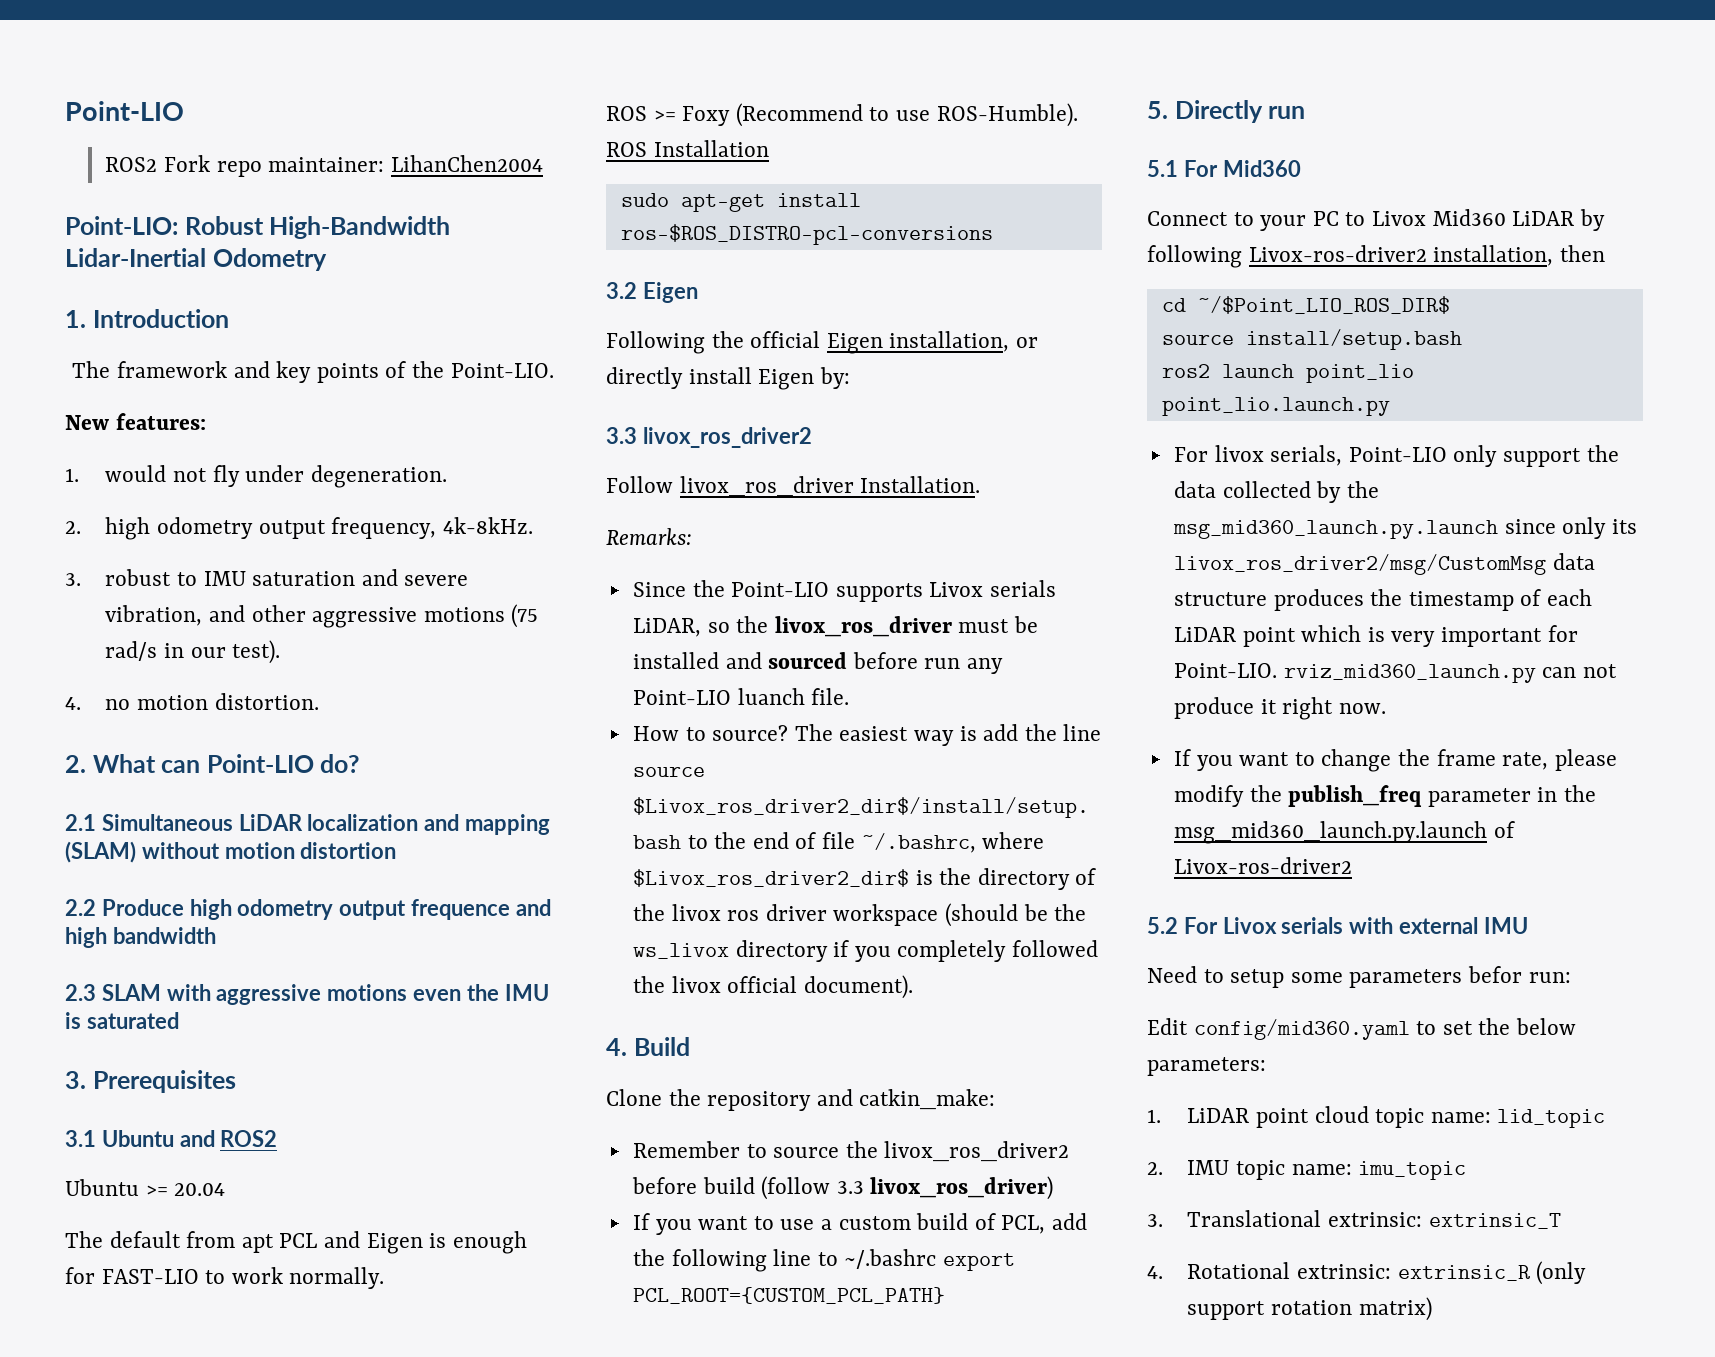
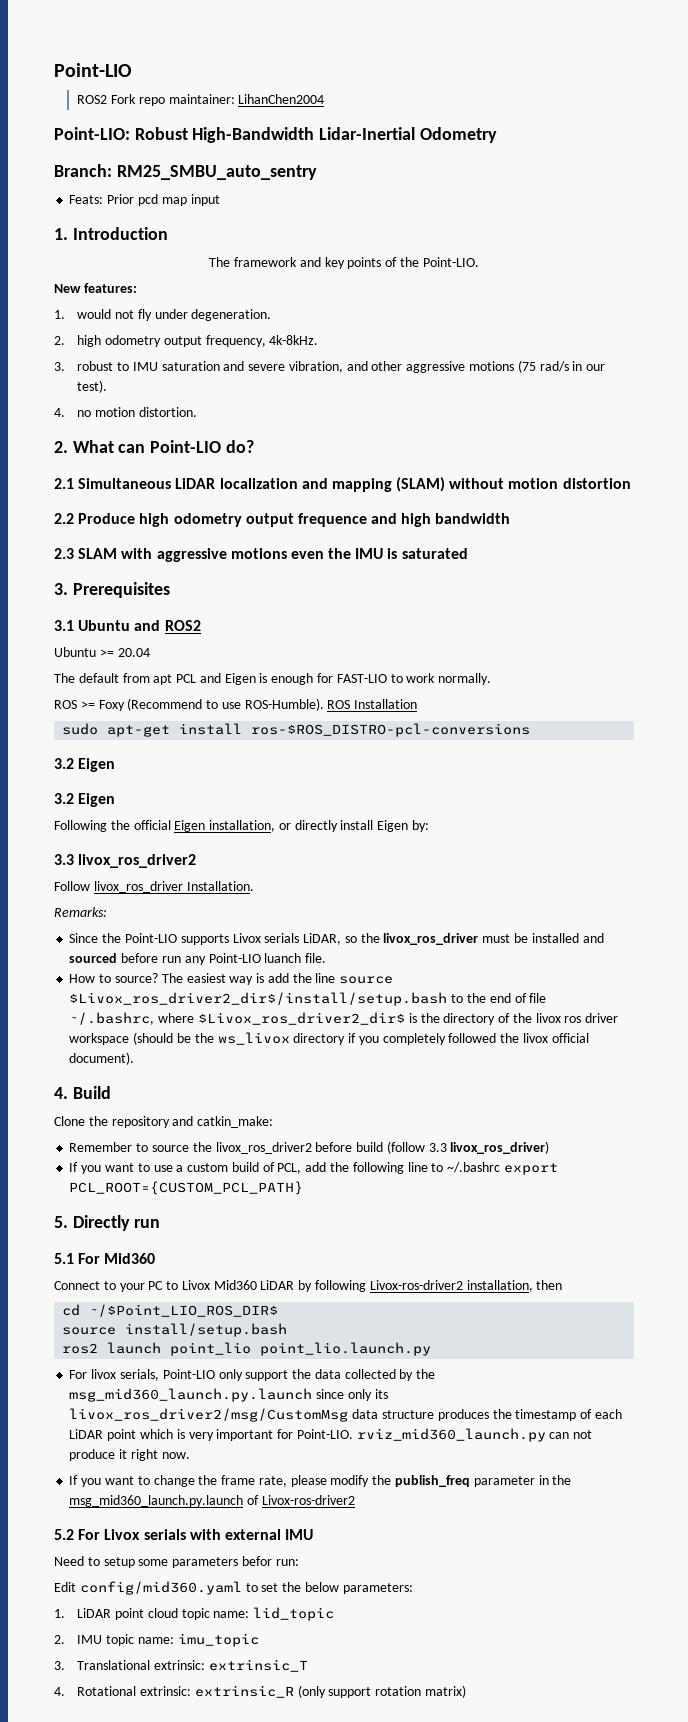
(327, 259) none -> [54,164,317,180] [69,194,220,206] // Branch: RM25_SMBU_auto_sentry // Feats: Prior pcd map input
(698, 292) none -> [54,793,116,807] // 3.2 Eigen

